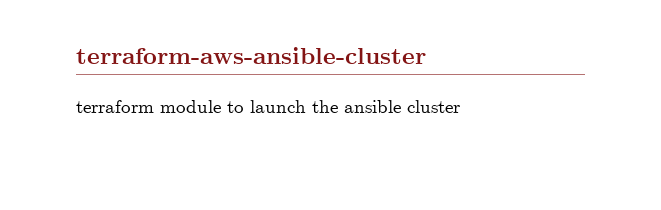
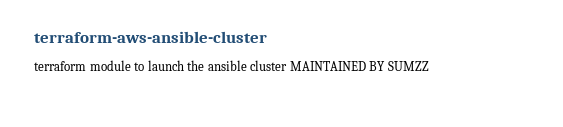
(460, 106) none -> [289,61,429,71] MAINTAINED BY SUMZZ

